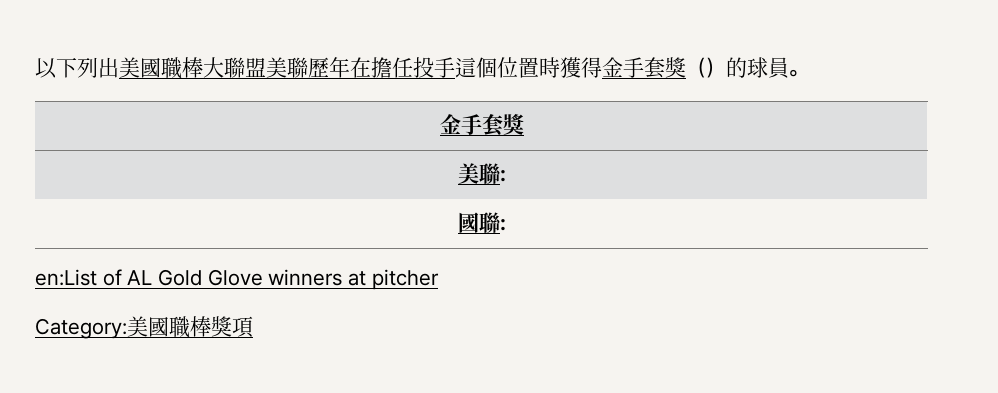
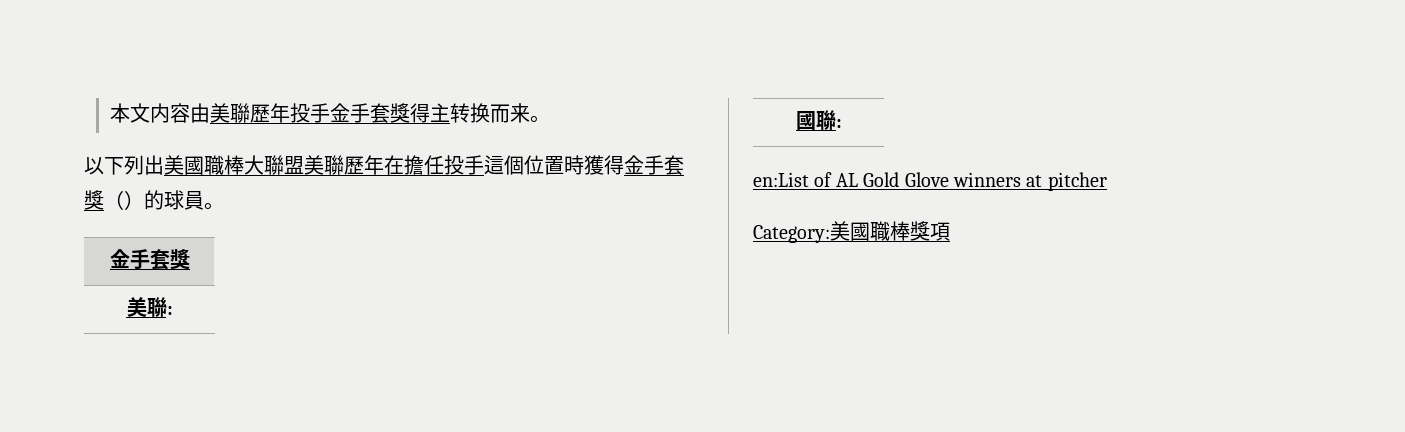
(35, 68) none -> [109,103,550,123] 本文内容由美聯歷年投手金手套獎得主转换而来。 //

